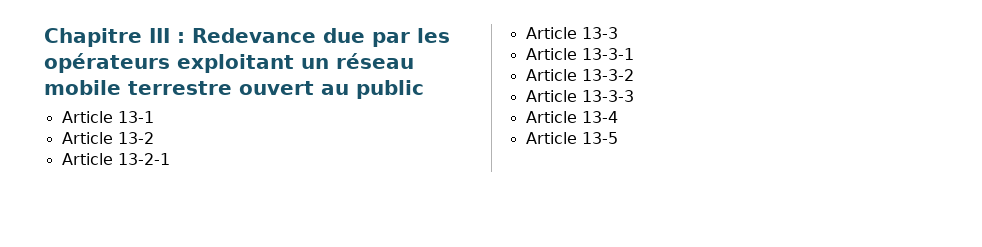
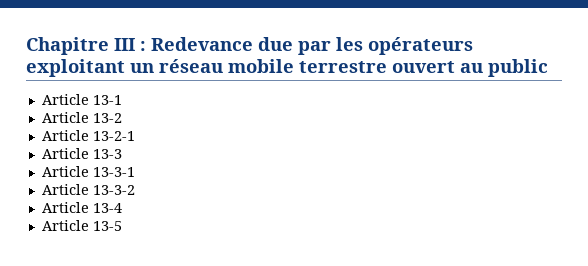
[525,90,634,102] // Article 13-3-3 -> (135, 190) none

